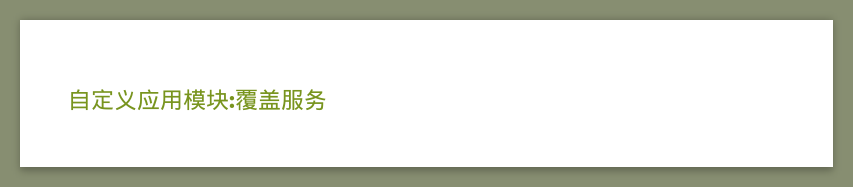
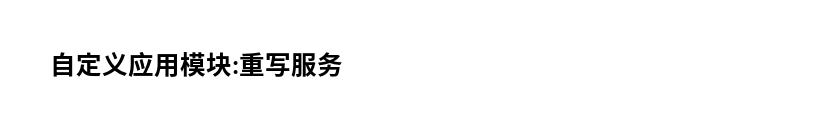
[235,89,281,111] 覆盖 -> [239,52,291,77] 重写

